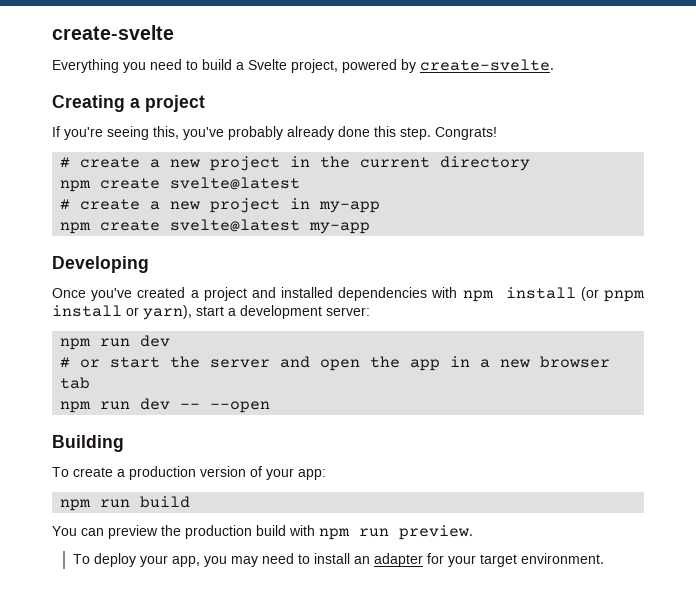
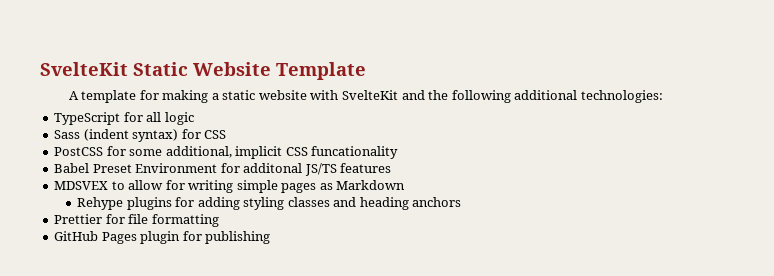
[52,25,174,40] [52,59,554,73] [52,95,205,112] [52,126,497,140] [60,156,531,171] [60,177,301,192] [60,198,381,213] [60,219,371,234] [52,256,149,273] [52,287,645,302] [52,305,370,320] [60,335,171,350] [60,356,611,371] [60,377,91,389] [60,398,271,413] [52,435,124,452] [52,466,326,480] [60,496,191,511] [52,525,473,540] [73,553,605,567] create-svelte // Everything you need to build a Svelte project, powered by create-svelte. // Creating a project // If you're seeing this, you've probably already done this step. Congrats! // # create a new project in the current directory // npm create svelte@latest // # create a new project in my-app // npm create svelte@latest my-app // Developing // Once you've created a project and installed dependencies with npm install (or pnpm install or yarn), start a development server: // npm run dev // # or start the server and open the app in a new browser tab // npm run dev -- --open // Building // To create a production version of your app: // npm run build // You can preview the production build with npm run preview. // To deploy your app, you may need to install an adapter for your target environment. -> [40,62,366,80] [68,90,663,103] [54,112,194,125] [54,129,227,142] [54,146,399,159] [54,163,392,176] [54,180,406,193] [77,197,462,210] [54,214,219,227] [54,231,271,244] SvelteKit Static Website Template // A template for making a static website with SvelteKit and the following additional technologies: // TypeScript for all logic // Sass (indent syntax) for CSS // PostCSS for some additional, implicit CSS funcationality // Babel Preset Environment for additonal JS/TS features // MDSVEX to allow for writing simple pages as Markdown // Rehype plugins for adding styling classes and heading anchors // Prettier for file formatting // GitHub Pages plugin for publishing

